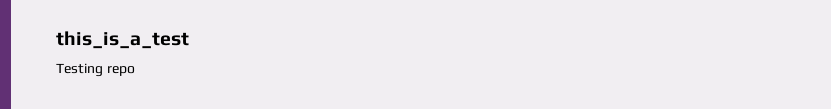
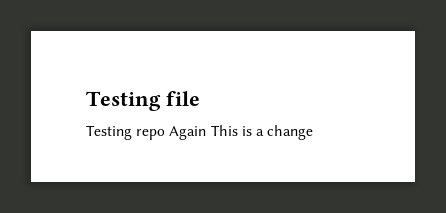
[56,31,189,49] this_is_a_test -> [86,91,200,111] Testing file
(135, 71) none -> [169,125,314,140] Again This is a change

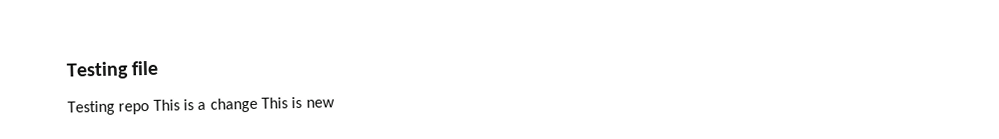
[169,126,207,140] Again -> (150, 108) none
(314, 132) none -> [260,96,335,109] This is new

